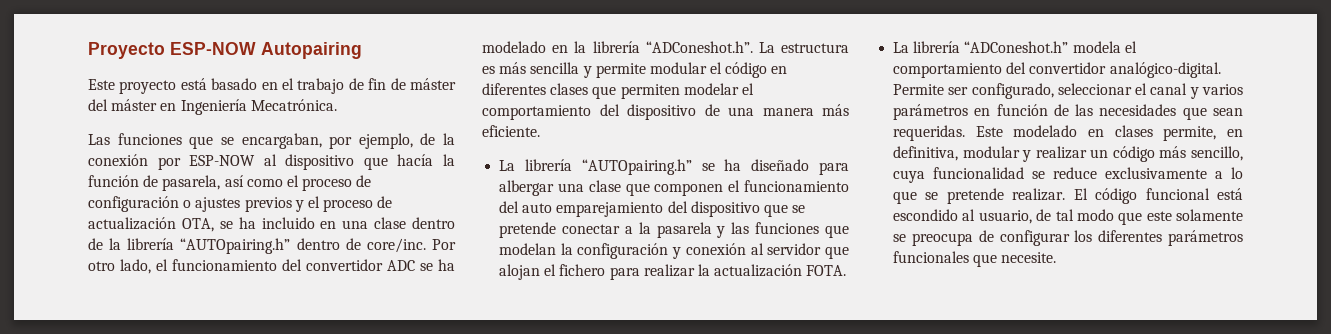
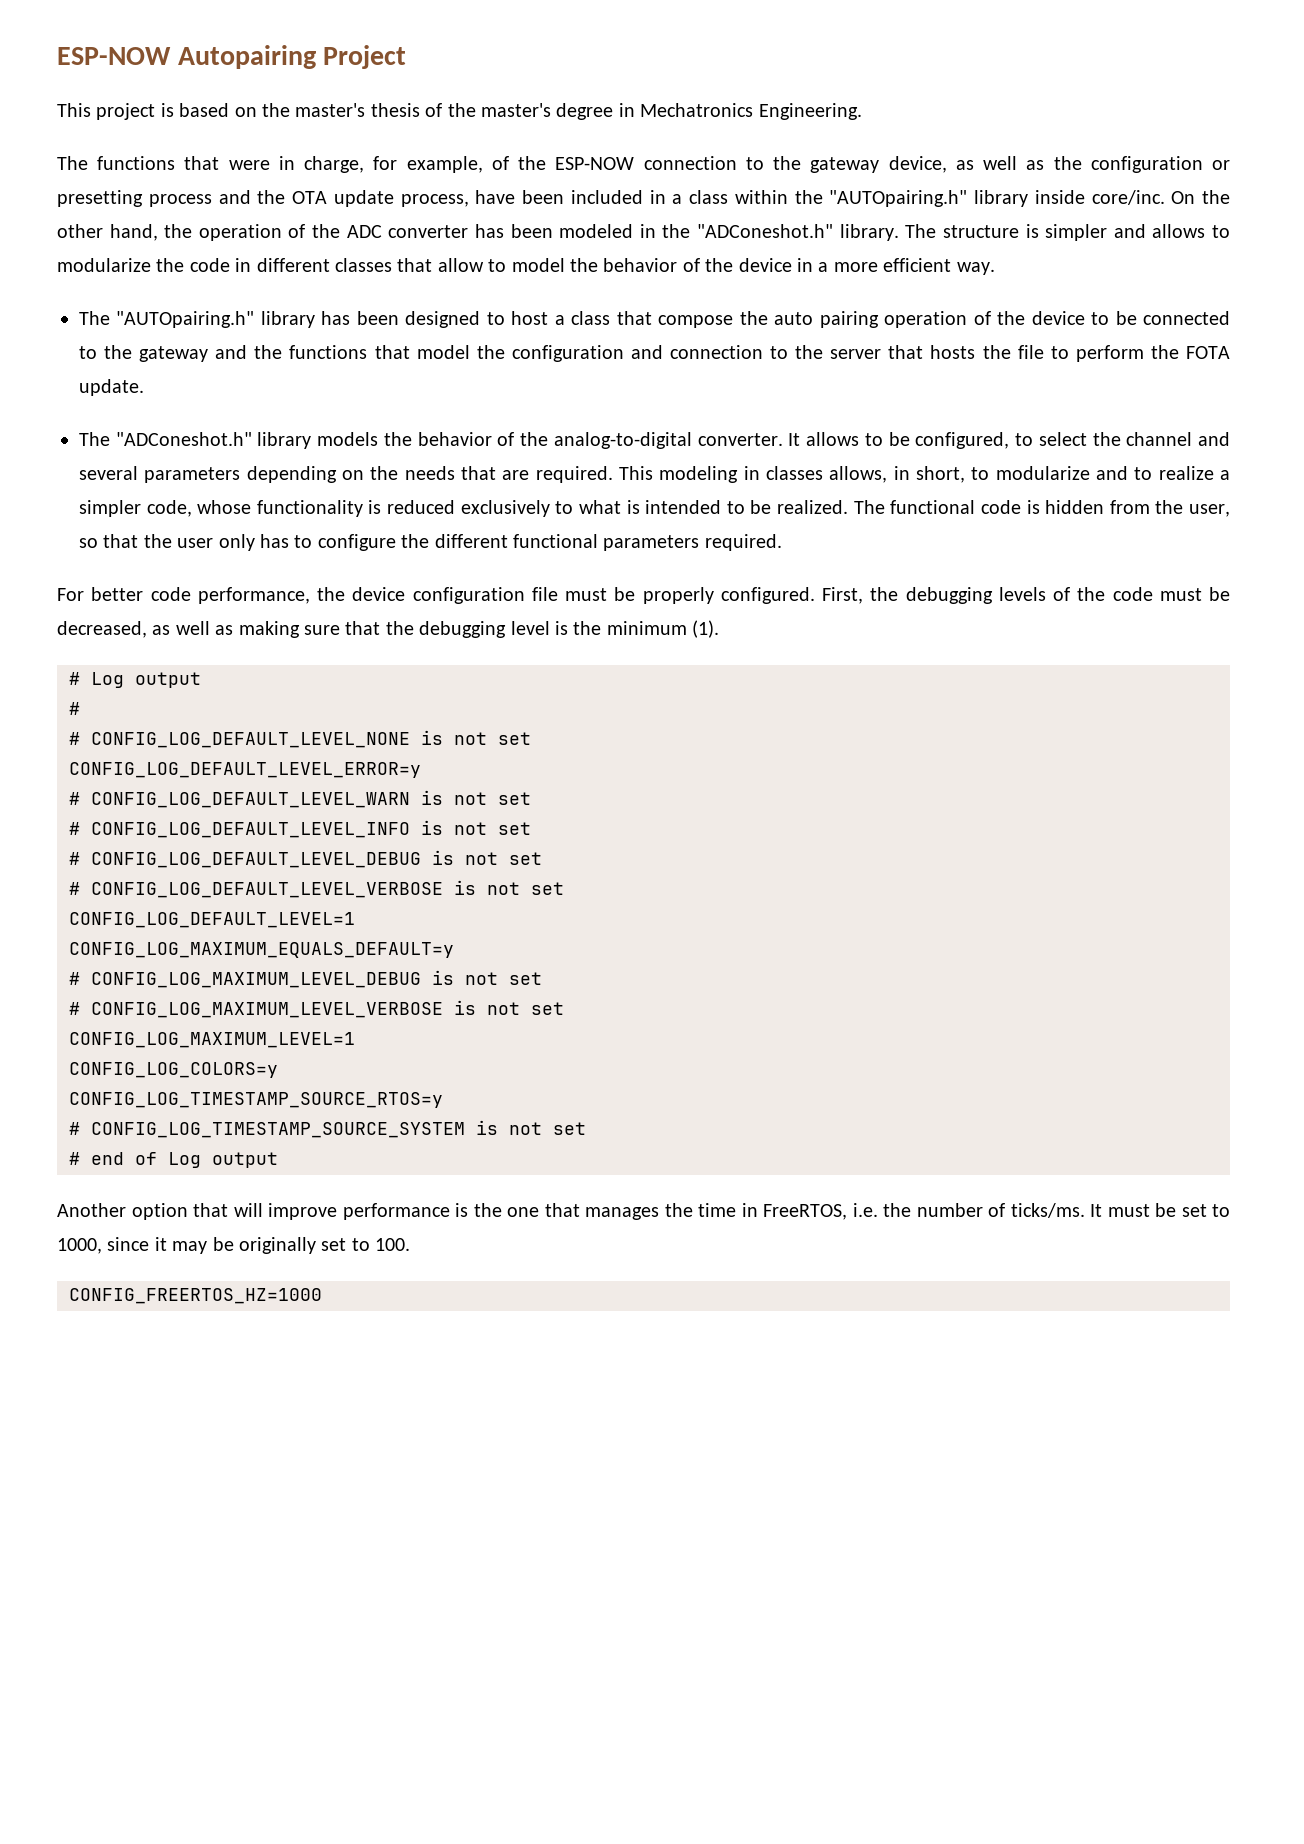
[88,42,165,59] Proyecto -> (57, 56) none
[88,78,456,94] [88,99,337,115] [88,133,455,149] [88,154,455,170] [88,175,372,191] [88,196,393,212] [88,217,455,232] [88,238,457,254] [88,259,455,274] [482,41,849,53] [482,62,788,78] [482,83,754,99] [482,104,849,120] [482,125,540,137] [499,159,849,175] [499,180,849,196] [499,201,806,217] [499,222,849,238] [499,243,849,259] [499,264,847,280] [893,41,1137,53] [893,62,1221,78] [893,83,1243,99] [893,104,1243,120] [893,125,1243,141] [893,146,1243,162] [893,167,1243,183] [893,188,1243,204] [893,209,1243,225] [893,230,1243,246] [893,251,1057,267] // Este proyecto está basado en el trabajo de fin de máster del máster en Ingeniería Mecatrónica. // Las funciones que se encargaban, por ejemplo, de la conexión por ESP-NOW al dispositivo que hacía la función de pasarela, así como el proceso de configuración o ajustes previos y el proceso de actualización OTA, se ha incluido en una clase dentro de la librería “AUTOpairing.h” dentro de core/inc. Por otro lado, el funcionamiento del convertidor ADC se ha modelado en la librería “ADConeshot.h”. La estructura es más sencilla y permite modular el código en diferentes clases que permiten modelar el comportamiento del dispositivo de una manera más eficiente. // La librería “AUTOpairing.h” se ha diseñado para albergar una clase que componen el funcionamiento del auto emparejamiento del dispositivo que se pretende conectar a la pasarela y las funciones que modelan la configuración y conexión al servidor que alojan el fichero para realizar la actualización FOTA. // La librería “ADConeshot.h” modela el comportamiento del convertidor analógico-digital. Permite ser configurado, seleccionar el canal y varios parámetros en función de las necesidades que sean requeridas. Este modelado en clases permite, en definitiva, modular y realizar un código más sencillo, cuya funcionalidad se reduce exclusivamente a lo que se pretende realizar. El código funcional está escondido al usuario, de tal modo que este solamente se preocupa de configurar los diferentes parámetros funcionales que necesite. -> [323,45,407,69] [57,103,862,120] [57,156,1230,173] [57,190,1230,207] [57,224,1230,241] [57,258,995,275] [79,311,1230,328] [79,345,1231,362] [79,379,144,396] [79,432,1230,449] [79,466,1230,483] [79,500,1230,517] [79,534,782,551] [57,587,1230,604] [57,620,720,638] [69,672,201,688] [69,702,80,715] [69,730,531,748] [69,762,421,778] [69,790,531,808] [69,820,531,838] [69,850,542,868] [69,880,564,898] [69,912,355,928] [69,942,454,958] [69,970,542,988] [69,1000,564,1018] [69,1032,355,1048] [69,1062,278,1078] [69,1092,443,1108] [69,1120,586,1138] [69,1152,278,1168] [57,1203,1230,1220] [57,1237,411,1254] [69,1288,322,1304] Project // This project is based on the master's thesis of the master's degree in Mechatronics Engineering. // The functions that were in charge, for example, of the ESP-NOW connection to the gateway device, as well as the configuration or presetting process and the OTA update process, have been included in a class within the "AUTOpairing.h" library inside core/inc. On the other hand, the operation of the ADC converter has been modeled in the "ADConeshot.h" library. The structure is simpler and allows to modularize the code in different classes that allow to model the behavior of the device in a more efficient way. // The "AUTOpairing.h" library has been designed to host a class that compose the auto pairing operation of the device to be connected to the gateway and the functions that model the configuration and connection to the server that hosts the file to perform the FOTA update. // The "ADConeshot.h" library models the behavior of the analog-to-digital converter. It allows to be configured, to select the channel and several parameters depending on the needs that are required. This modeling in classes allows, in short, to modularize and to realize a simpler code, whose functionality is reduced exclusively to what is intended to be realized. The functional code is hidden from the user, so that the user only has to configure the different functional parameters required. // For better code performance, the device configuration file must be properly configured. First, the debugging levels of the code must be decreased, as well as making sure that the debugging level is the minimum (1). // # Log output // # // # CONFIG_LOG_DEFAULT_LEVEL_NONE is not set // CONFIG_LOG_DEFAULT_LEVEL_ERROR=y // # CONFIG_LOG_DEFAULT_LEVEL_WARN is not set // # CONFIG_LOG_DEFAULT_LEVEL_INFO is not set // # CONFIG_LOG_DEFAULT_LEVEL_DEBUG is not set // # CONFIG_LOG_DEFAULT_LEVEL_VERBOSE is not set // CONFIG_LOG_DEFAULT_LEVEL=1 // CONFIG_LOG_MAXIMUM_EQUALS_DEFAULT=y // # CONFIG_LOG_MAXIMUM_LEVEL_DEBUG is not set // # CONFIG_LOG_MAXIMUM_LEVEL_VERBOSE is not set // CONFIG_LOG_MAXIMUM_LEVEL=1 // CONFIG_LOG_COLORS=y // CONFIG_LOG_TIMESTAMP_SOURCE_RTOS=y // # CONFIG_LOG_TIMESTAMP_SOURCE_SYSTEM is not set // # end of Log output // Another option that will improve performance is the one that manages the time in FreeRTOS, i.e. the number of ticks/ms. It must be set to 1000, since it may be originally set to 100. // CONFIG_FREERTOS_HZ=1000

